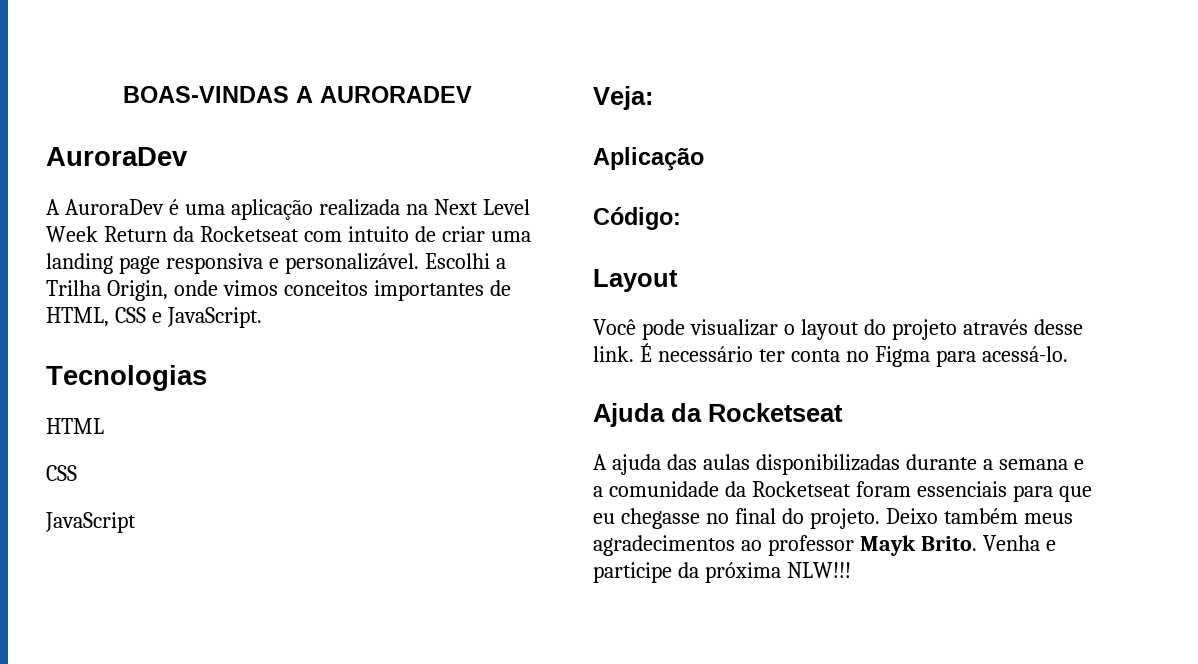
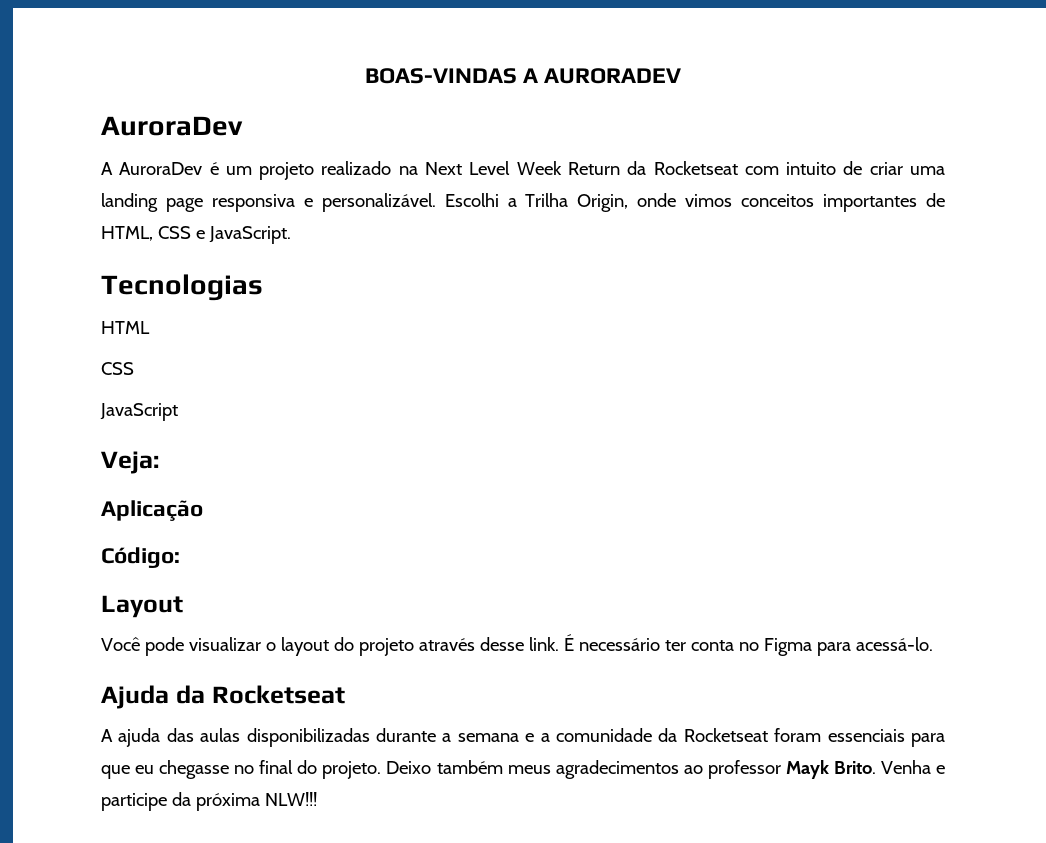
[184,199,400,220] uma aplicação realizada -> [225,161,392,180] um projeto realizado

